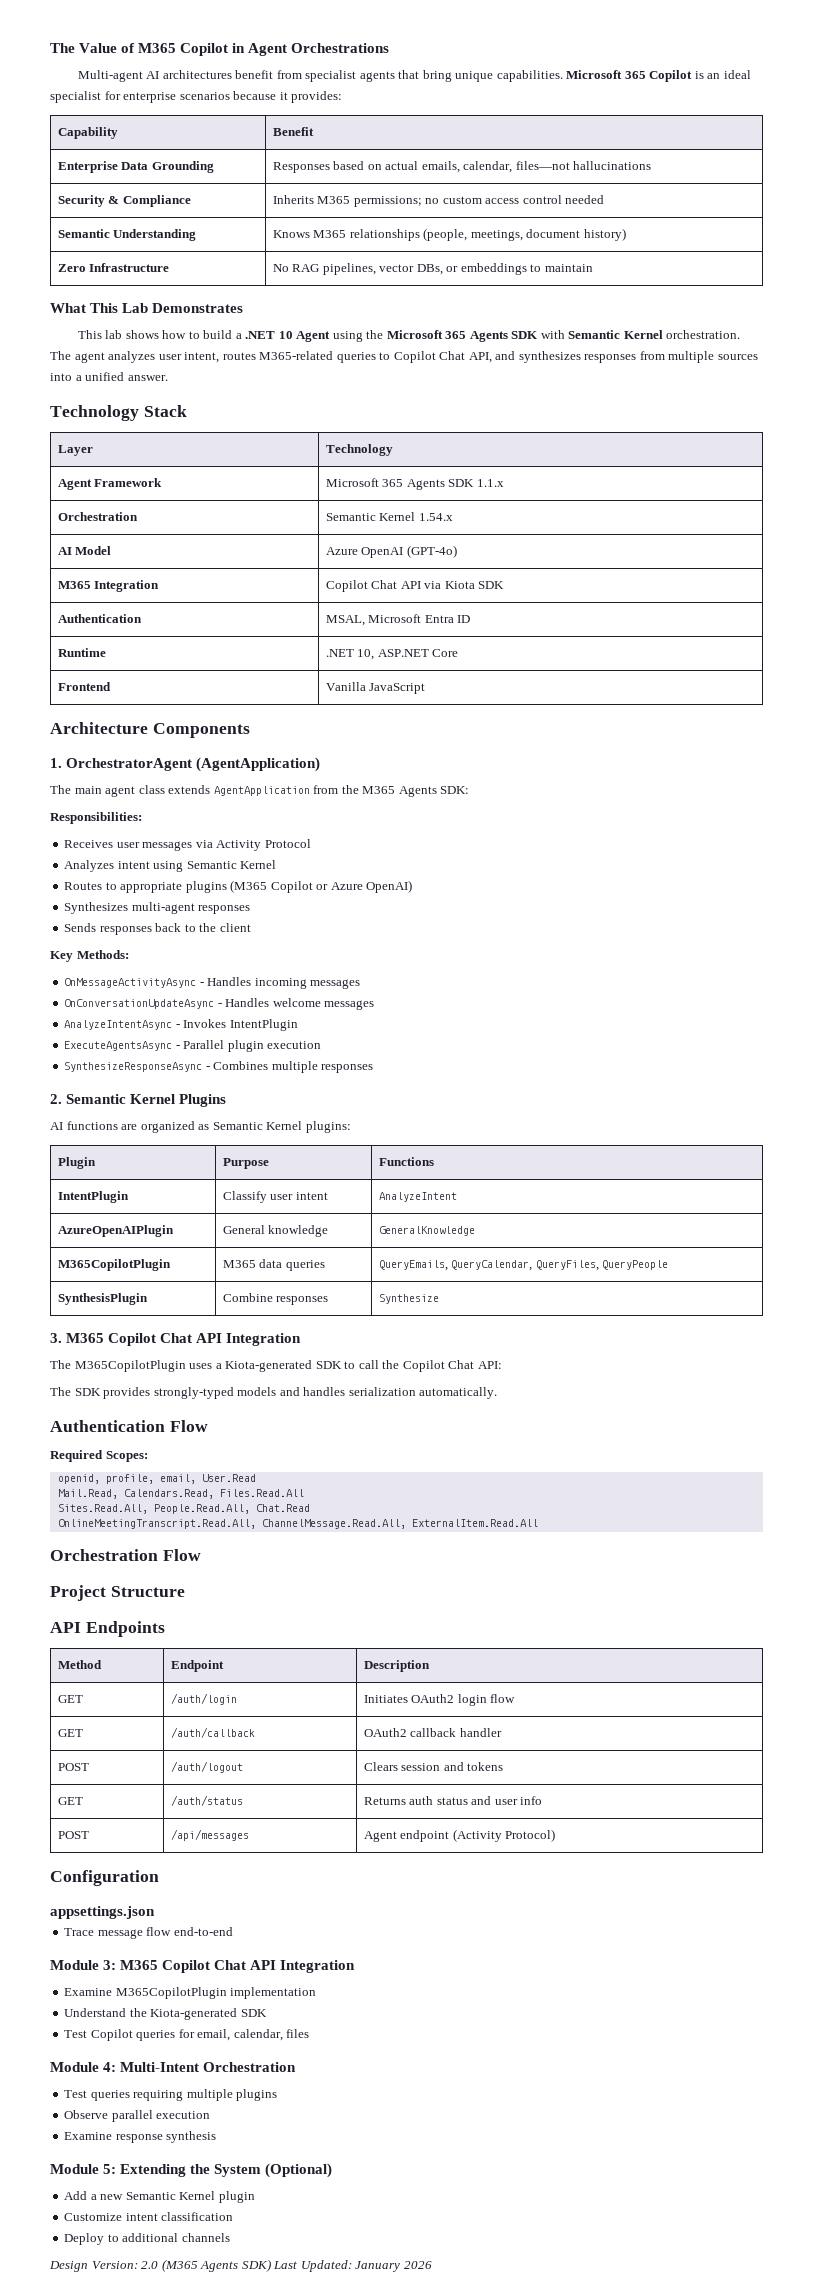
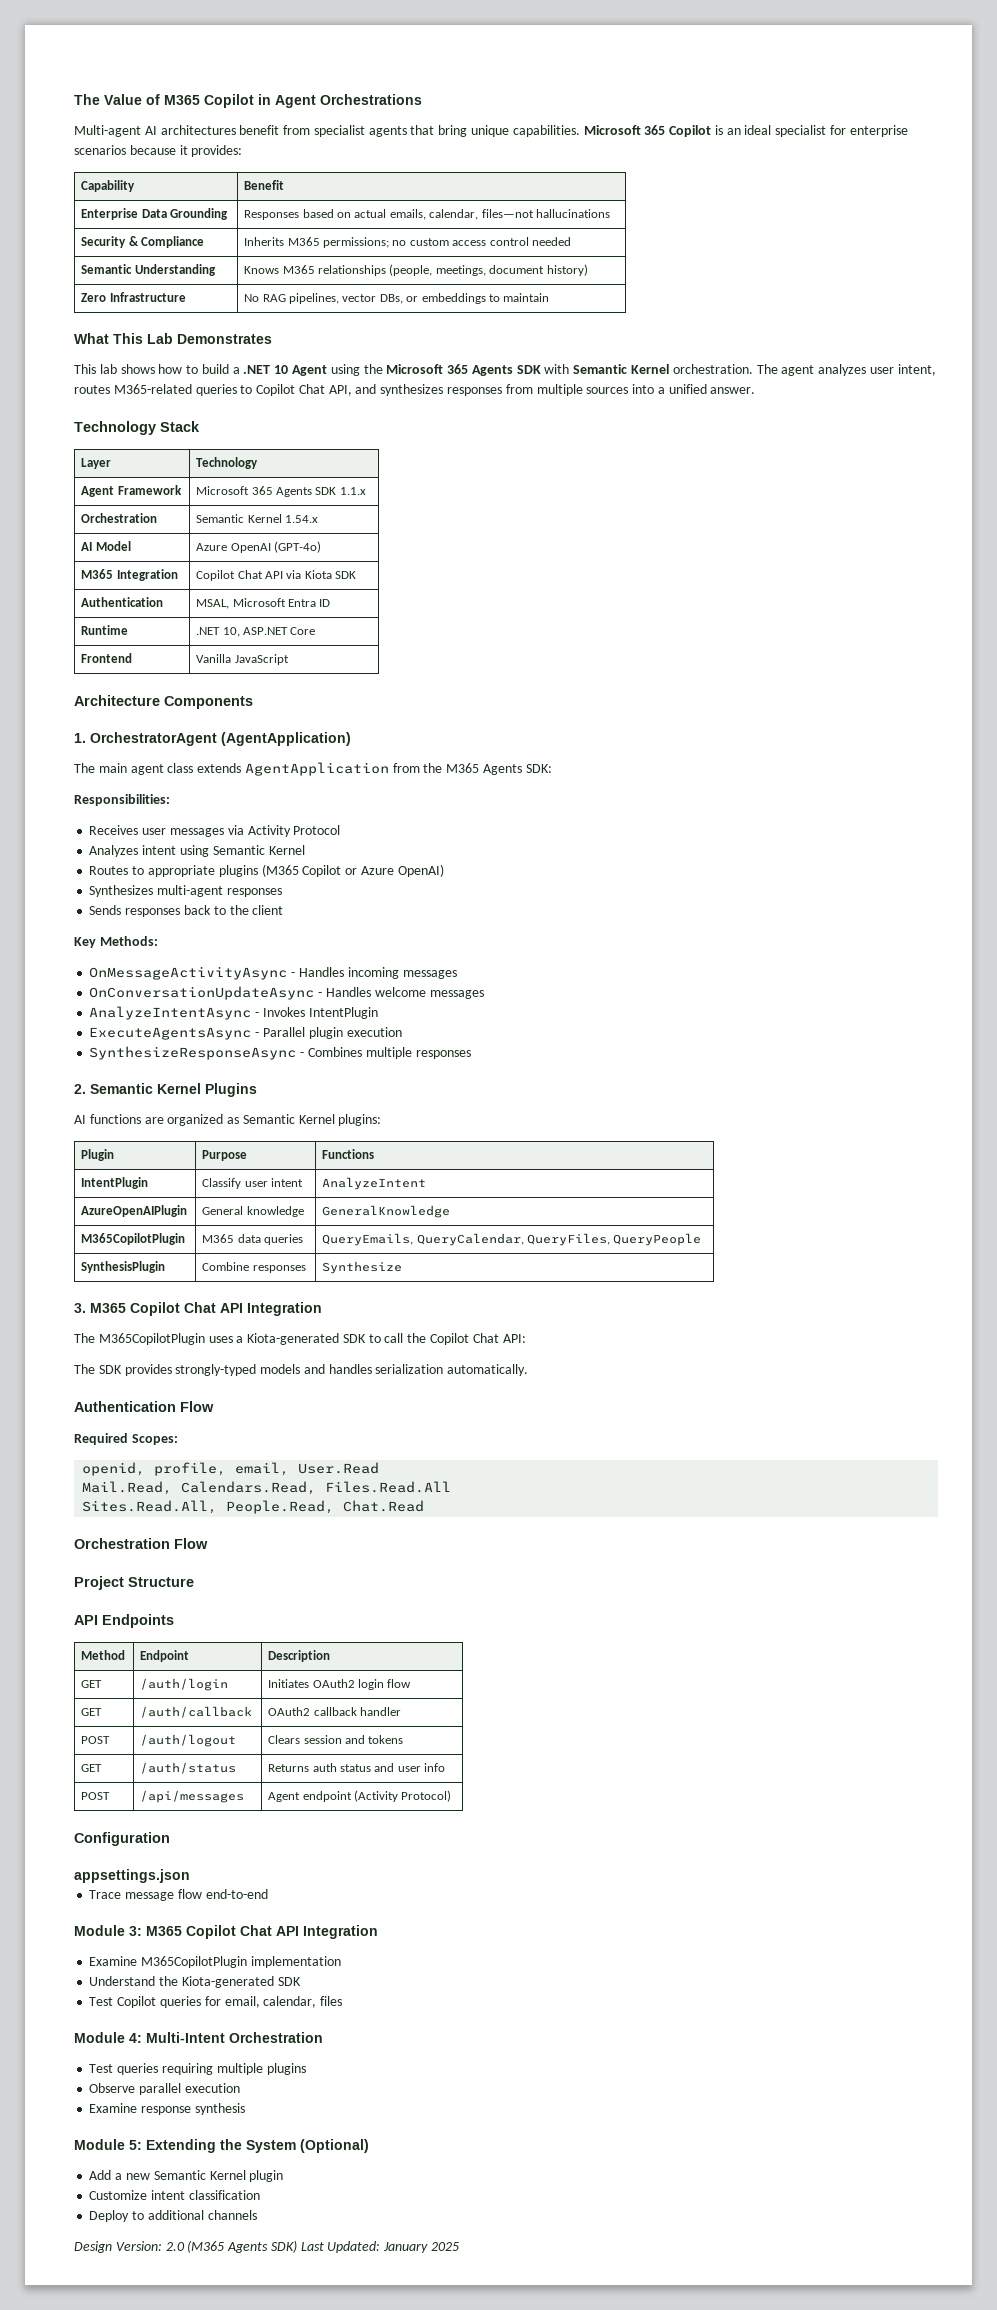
[153,1504,250,1514] People.Read.All, -> [226,1500,335,1514] People.Read,
[57,1519,538,1529] // OnlineMeetingTranscript.Read.All, ChannelMessage.Read.All, ExternalItem.Read.All -> (425, 1506) none
[403,2261,432,2269] 2026 -> [431,2242,460,2251] 2025

